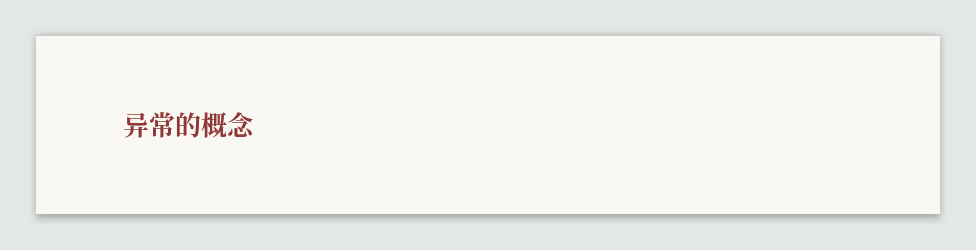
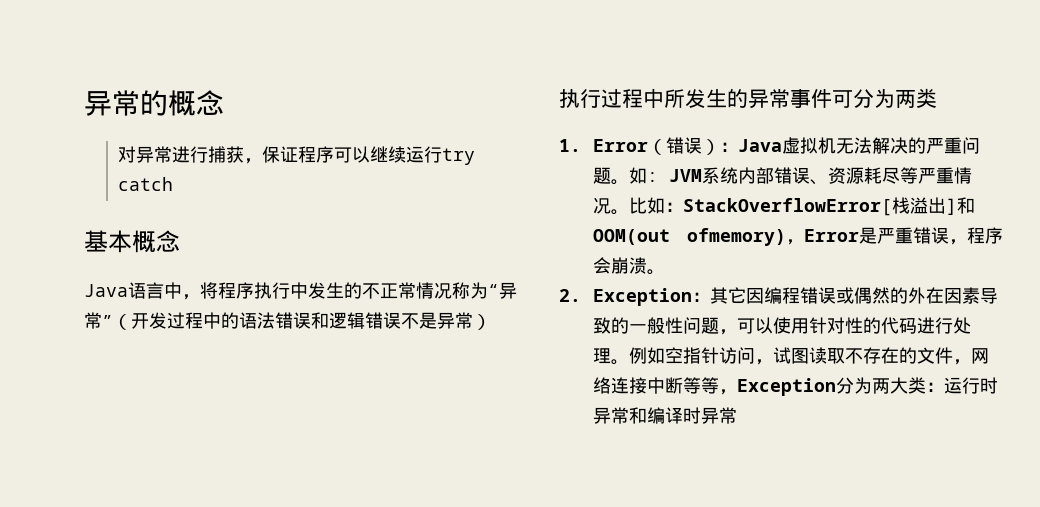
(255, 125) none -> [118,146,476,165] [118,177,174,191] [84,230,180,253] [84,282,517,300] [84,312,491,330] [559,88,937,109] [559,137,981,155] [593,167,973,185] [593,197,976,216] [593,227,1003,246] [593,257,666,275] [559,287,999,306] [593,317,972,335] [593,347,990,365] [593,377,999,396] [593,407,738,424] // 对异常进行捕获，保证程序可以继续运行try catch // 基本概念 // Java语言中，将程序执行中发生的不正常情况称为“异常”（开发过程中的语法错误和逻辑错误不是异常） // 执行过程中所发生的异常事件可分为两类 // 1. Error（错误）：Java虚拟机无法解决的严重问题。如: JVM系统内部错误、资源耗尽等严重情况。比如：StackOverflowError[栈溢出]和OOM(out ofmemory)，Error是严重错误，程序会崩溃。 // 2. Exception：其它因编程错误或偶然的外在因素导致的一般性问题，可以使用针对性的代码进行处理。例如空指针访问，试图读取不存在的文件，网络连接中断等等，Exception分为两大类：运行时异常和编译时异常

